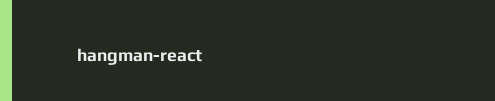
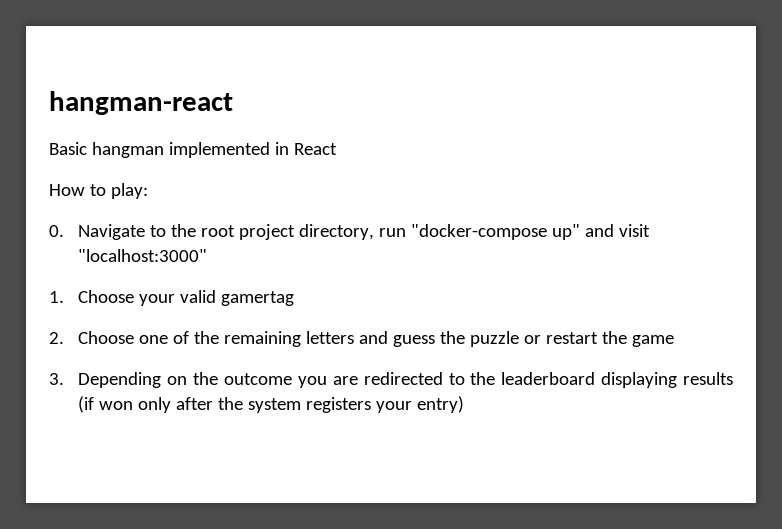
(202, 56) none -> [49,142,337,158] [49,183,148,199] [49,224,651,240] [78,249,208,262] [49,290,295,306] [49,331,675,347] [49,372,734,388] [78,396,465,413] // Basic hangman implemented in React // How to play: // 0. Navigate to the root project directory, run "docker-compose up" and visit "localhost:3000" // 1. Choose your valid gamertag // 2. Choose one of the remaining letters and guess the puzzle or restart the game // 3. Depending on the outcome you are redirected to the leaderboard displaying results (if won only after the system registers your entry)

